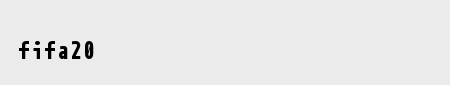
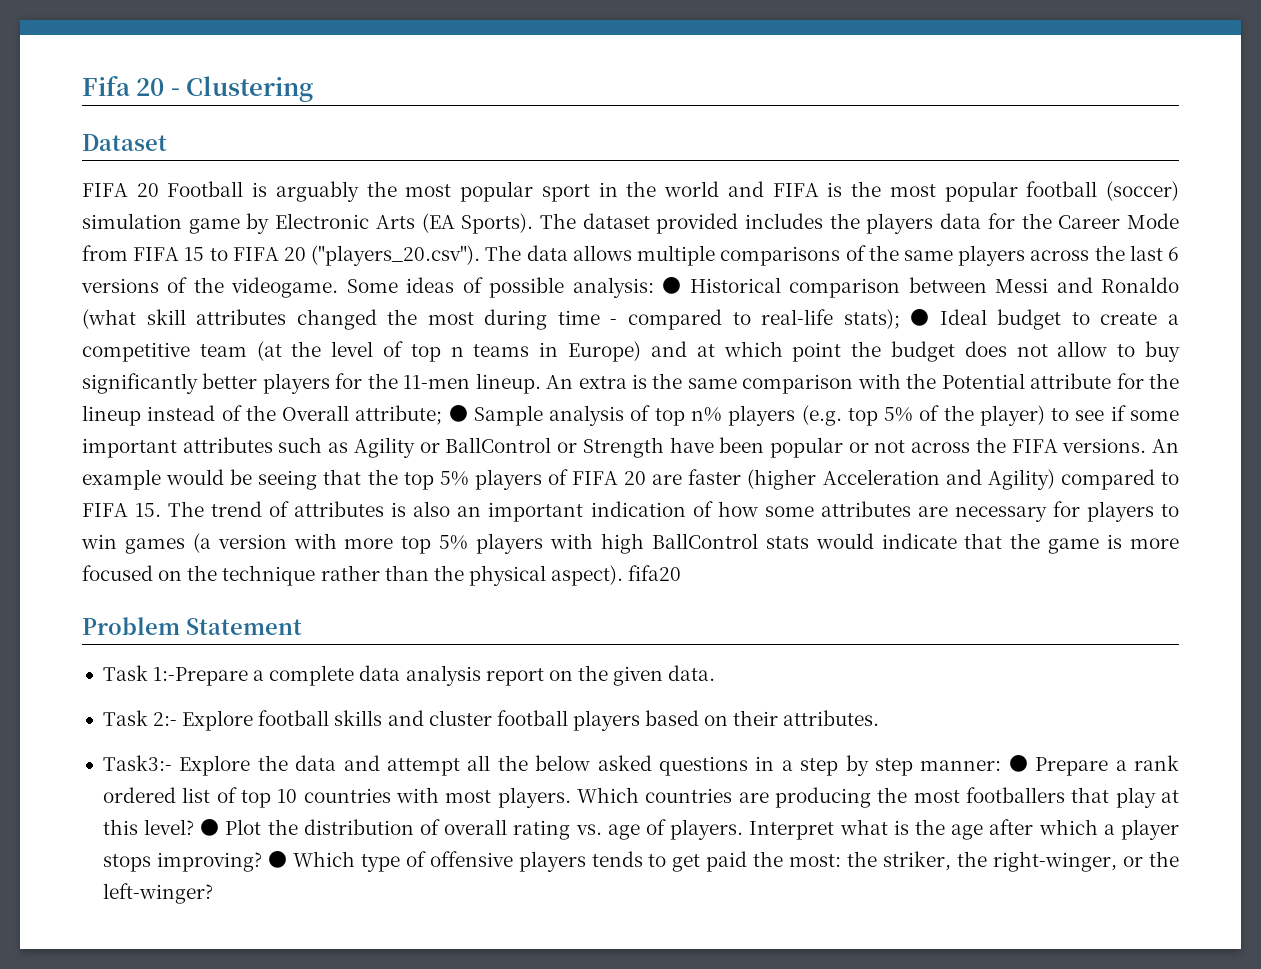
[17,41,95,59] fifa20 -> [82,75,314,102] [82,134,167,151] [82,181,1179,202] [82,213,1180,234] [82,245,1179,266] [81,277,1179,298] [82,309,1179,330] [82,341,1181,362] [82,373,1179,394] [82,405,1179,426] [82,437,1179,458] [82,469,1179,490] [82,501,1179,522] [81,533,1180,554] [82,565,682,586] [82,617,302,635] [102,665,716,686] [102,710,880,731] [102,755,1179,776] [102,787,1179,808] [102,819,1179,840] [102,851,1179,872] [102,883,213,904] Fifa 20 - Clustering // Dataset // FIFA 20 Football is arguably the most popular sport in the world and FIFA is the most popular football (soccer) simulation game by Electronic Arts (EA Sports). The dataset provided includes the players data for the Career Mode from FIFA 15 to FIFA 20 ("players_20.csv"). The data allows multiple comparisons of the same players across the last 6 versions of the videogame. Some ideas of possible analysis: ● Historical comparison between Messi and Ronaldo (what skill attributes changed the most during time - compared to real-life stats); ● Ideal budget to create a competitive team (at the level of top n teams in Europe) and at which point the budget does not allow to buy significantly better players for the 11-men lineup. An extra is the same comparison with the Potential attribute for the lineup instead of the Overall attribute; ● Sample analysis of top n% players (e.g. top 5% of the player) to see if some important attributes such as Agility or BallControl or Strength have been popular or not across the FIFA versions. An example would be seeing that the top 5% players of FIFA 20 are faster (higher Acceleration and Agility) compared to FIFA 15. The trend of attributes is also an important indication of how some attributes are necessary for players to win games (a version with more top 5% players with high BallControl stats would indicate that the game is more focused on the technique rather than the physical aspect). fifa20 // Problem Statement // Task 1:-Prepare a complete data analysis report on the given data. // Task 2:- Explore football skills and cluster football players based on their attributes. // Task3:- Explore the data and attempt all the below asked questions in a step by step manner: ● Prepare a rank ordered list of top 10 countries with most players. Which countries are producing the most footballers that play at this level? ● Plot the distribution of overall rating vs. age of players. Interpret what is the age after which a player stops improving? ● Which type of offensive players tends to get paid the most: the striker, the right-winger, or the left-winger?

